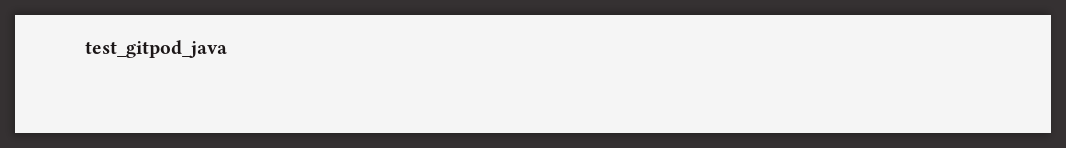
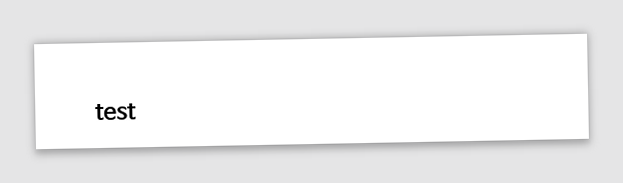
[85,40,227,58] test_gitpod_java -> [95,103,137,122] test

